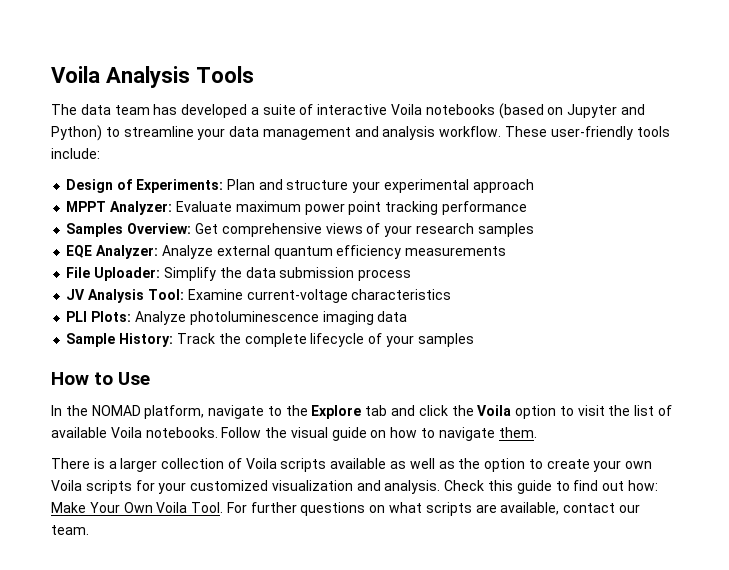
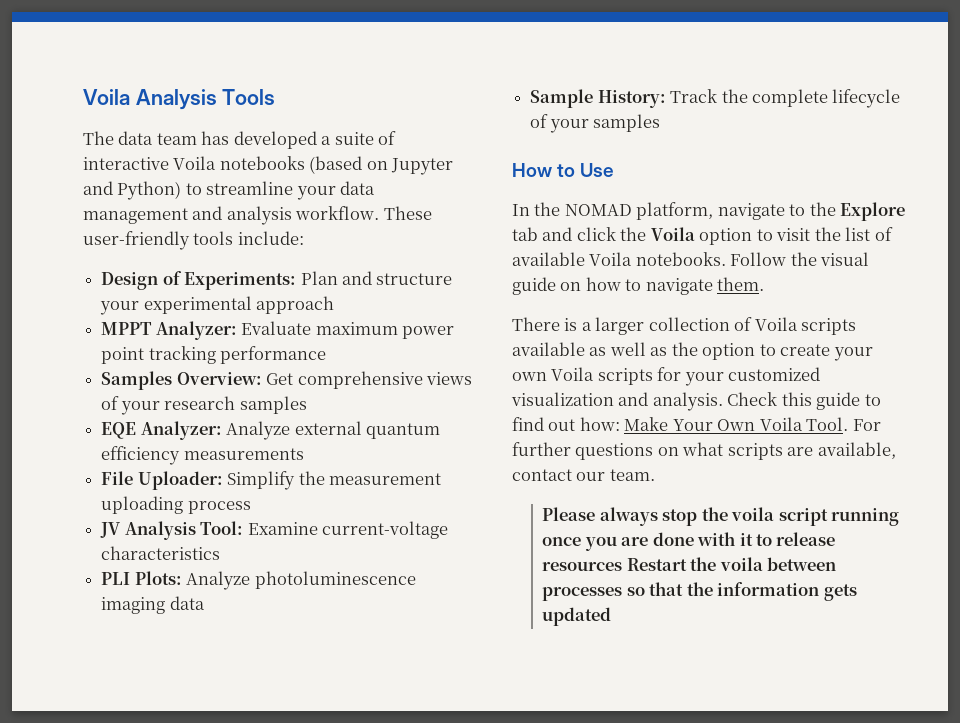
[245,267,355,278] data submission -> [328,473,441,485] [101,496,184,514] measurement uploading
(89, 530) none -> [542,507,900,526] [542,532,836,551] [542,557,837,571] [542,582,857,601] [542,607,612,626] // Please always stop the voila script running once you are done with it to release resources Restart the voila between processes so that the information gets updated

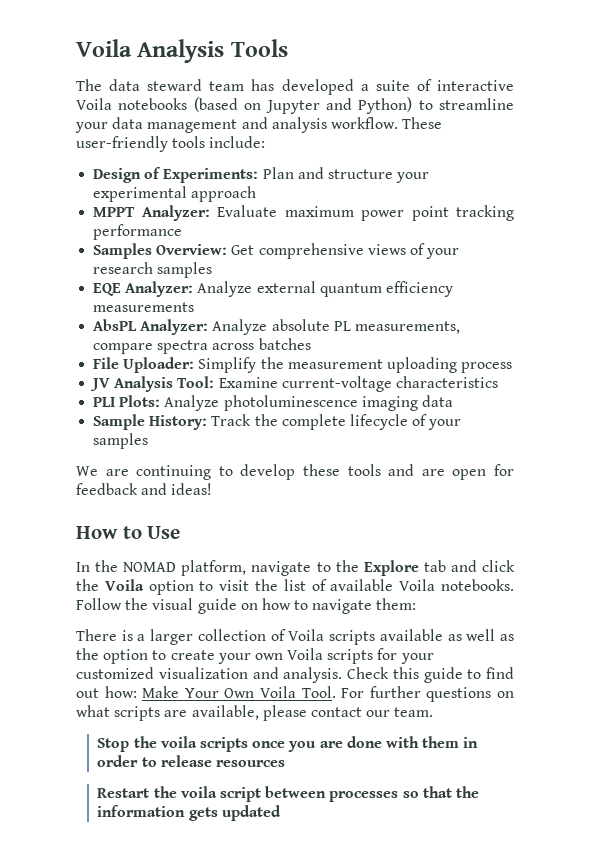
(154, 138) none -> [147,79,203,91] steward
(304, 454) none -> [93,319,460,335] [93,338,311,354] // AbsPL Analyzer: Analyze absolute PL measurements, compare spectra across batches
(661, 123) none -> [76,464,515,480] [76,483,213,495] // We are continuing to develop these tools and are open for feedback and ideas!
[717,277,765,291] them. -> [376,598,417,610] them:
(896, 450) none -> [262,705,307,721] please
[542,507,900,526] Please always stop the voila script running -> [97,736,248,752] Stop the voila scripts
[739,533,753,546] it -> [422,736,479,748] [97,755,139,767] them in order
(623, 566) none -> (285, 763) //
(763, 564) none -> [219,787,261,802] script

